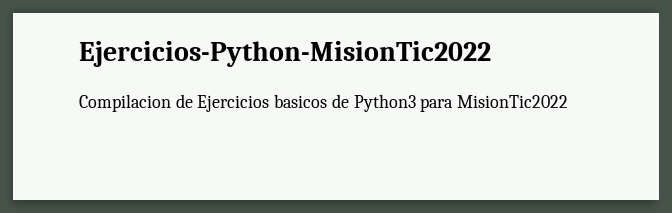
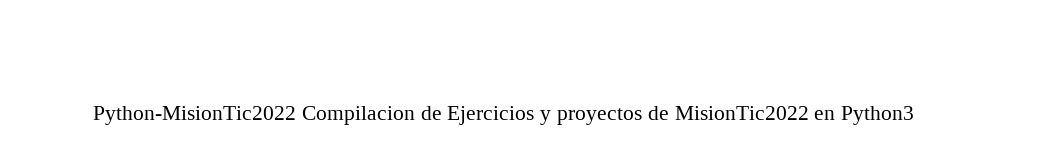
[79,41,491,67] Ejercicios-Python-MisionTic2022 // -> [93,106,296,125] Python-MisionTic2022
[274,94,569,112] basicos de Python3 para MisionTic2022 -> [540,106,915,125] y proyectos de MisionTic2022 en Python3

